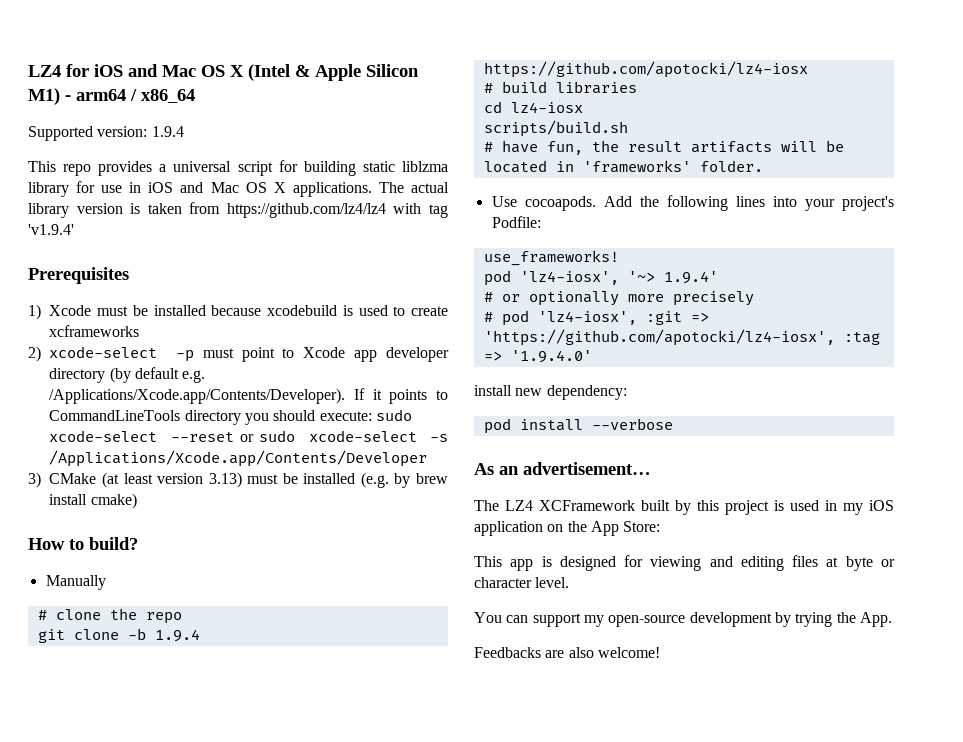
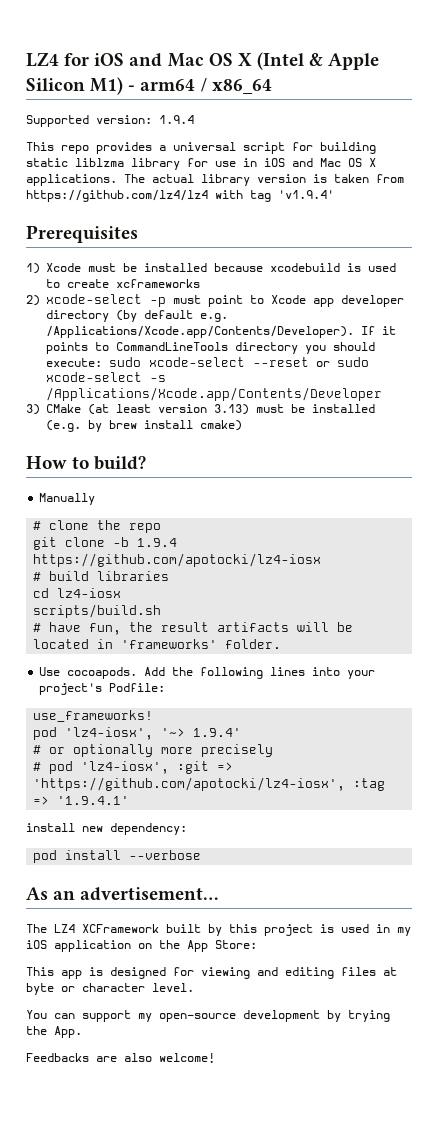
[510,350,592,363] '1.9.4.0' -> [57,796,130,805] '1.9.4.1'

